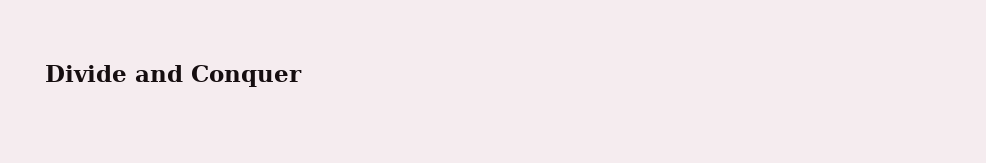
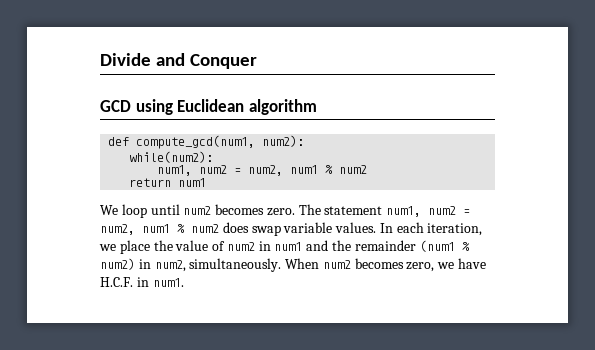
(302, 76) none -> [100,99,317,115] [108,135,305,149] [129,151,214,163] [157,165,368,176] [129,178,207,187] [100,204,471,218] [100,222,483,236] [99,240,470,254] [100,258,487,272] [100,277,184,287] // GCD using Euclidean algorithm // def compute_gcd(num1, num2): // while(num2): // num1, num2 = num2, num1 % num2 // return num1 // We loop until num2 becomes zero. The statement num1, num2 = num2, num1 % num2 does swap variable values. In each iteration, we place the value of num2 in num1 and the remainder (num1 % num2) in num2, simultaneously. When num2 becomes zero, we have H.C.F. in num1.

